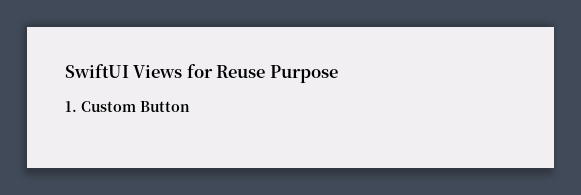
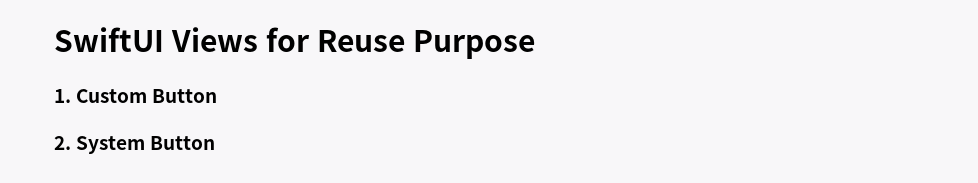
(190, 106) none -> [54,136,216,154] // 2. System Button

